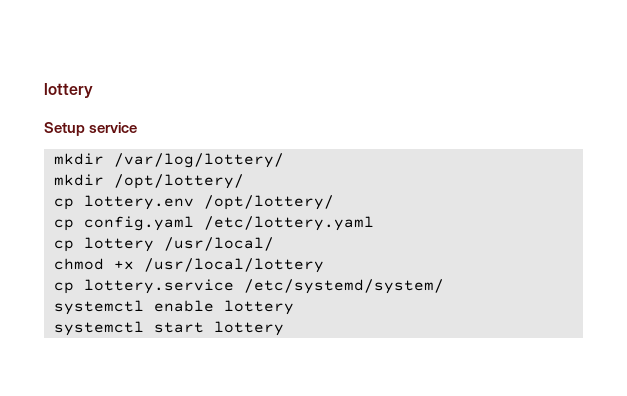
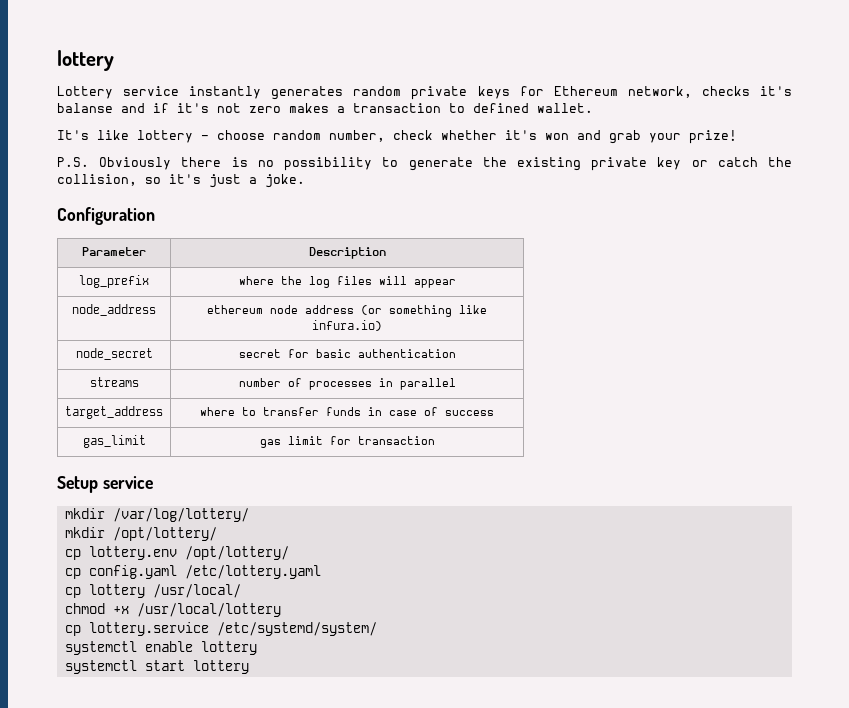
[44,83,93,98] lottery -> [57,50,114,71] [57,86,792,100] [57,103,593,113] [57,130,737,144] [57,157,792,171] [57,174,305,188] [57,207,155,225] [82,247,146,256] [308,247,386,259] [79,275,149,288] [238,276,456,288] [72,304,156,316] [207,305,487,317] [312,320,382,331] [75,348,153,360] [238,349,456,358] [89,377,139,387] [238,378,456,390] [65,406,163,419] [200,407,494,416] [82,435,146,448] [259,436,435,448] lottery // Lottery service instantly generates random private keys for Ethereum network, checks it's balanse and if it's not zero makes a transaction to defined wallet. // It's like lottery – choose random number, check whether it's won and grab your prize! // P.S. Obviously there is no possibility to generate the existing private key or catch the collision, so it's just a joke. // Configuration // Parameter | Description // log_prefix | where the log files will appear // node_address | ethereum node address (or something like infura.io) // node_secret | secret for basic authentication // streams | number of processes in parallel // target_address | where to transfer funds in case of success // gas_limit | gas limit for transaction

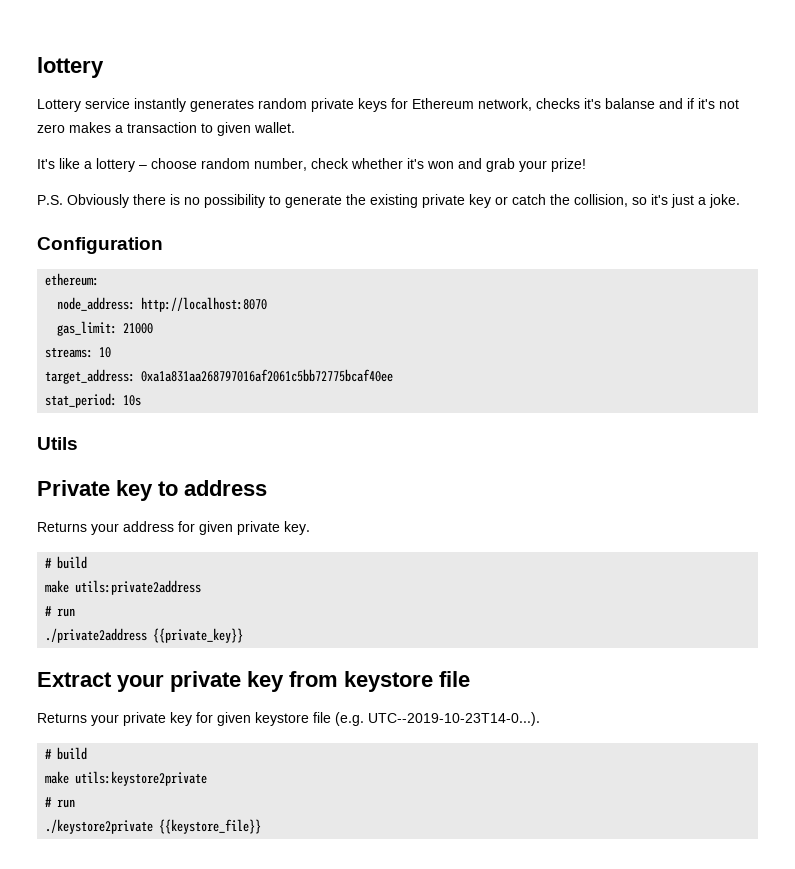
[473,103,529,113] defined -> [217,122,251,136] given
(129, 135) none -> [84,161,92,169] a
[82,247,146,256] [308,247,386,259] [79,275,149,288] [238,276,456,288] [72,304,156,316] [207,305,487,317] [312,320,382,331] [75,348,153,360] [238,349,456,358] [89,377,139,387] [238,378,456,390] [65,406,163,419] [200,407,494,416] [82,435,146,448] [259,436,435,448] [57,476,153,493] [64,508,249,522] [64,527,217,541] [64,546,289,560] [64,565,321,579] [64,584,241,598] [64,603,281,617] [64,622,377,636] [64,641,257,655] [64,660,249,674] // Parameter | Description // log_prefix | where the log files will appear // node_address | ethereum node address (or something like infura.io) // node_secret | secret for basic authentication // streams | number of processes in parallel // target_address | where to transfer funds in case of success // gas_limit | gas limit for transaction // Setup service // mkdir /var/log/lottery/ // mkdir /opt/lottery/ // cp lottery.env /opt/lottery/ // cp config.yaml /etc/lottery.yaml // cp lottery /usr/local/ // chmod +x /usr/local/lottery // cp lottery.service /etc/systemd/system/ // systemctl enable lottery // systemctl start lottery -> [45,273,100,286] [57,297,268,312] [57,321,154,336] [45,347,112,358] [45,369,394,384] [45,393,142,408] [37,437,78,450] [37,480,267,501] [37,521,310,535] [45,556,88,569] [45,580,202,595] [45,606,76,617] [45,628,244,643] [37,671,470,692] [37,712,540,726] [45,747,88,760] [45,771,208,786] [45,797,76,808] [45,819,262,834] // ethereum: // node_address: http://localhost:8070 // gas_limit: 21000 // streams: 10 // target_address: 0xa1a831aa268797016af2061c5bb72775bcaf40ee // stat_period: 10s // Utils // Private key to address // Returns your address for given private key. // # build // make utils:private2address // # run // ./private2address {{private_key}} // Extract your private key from keystore file // Returns your private key for given keystore file (e.g. UTC--2019-10-23T14-0...). // # build // make utils:keystore2private // # run // ./keystore2private {{keystore_file}}

